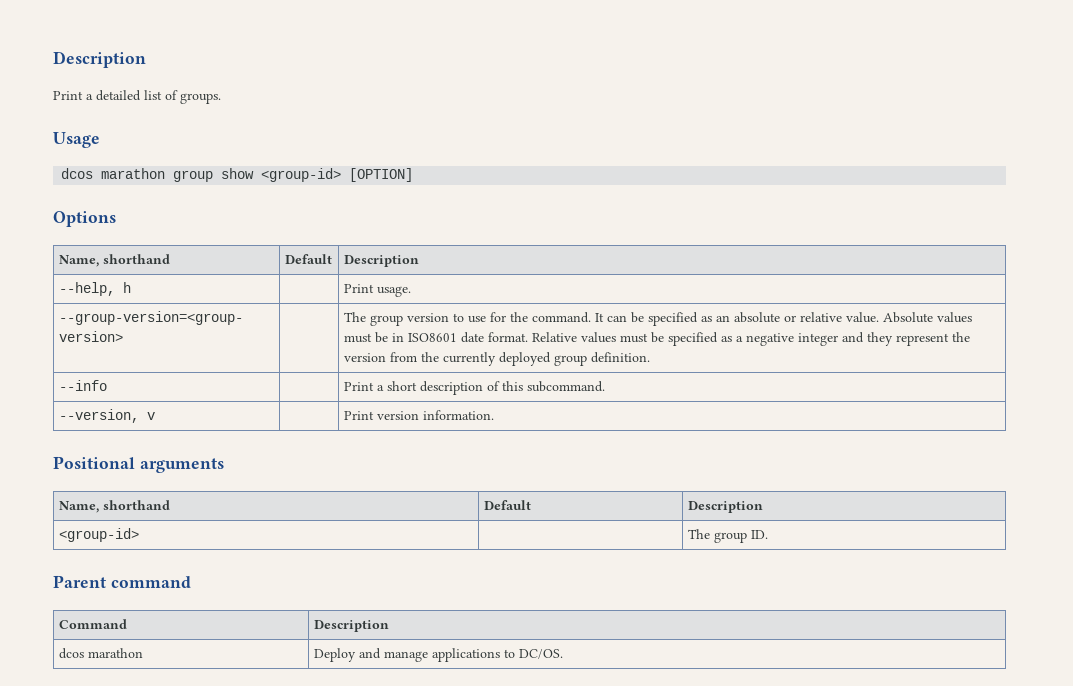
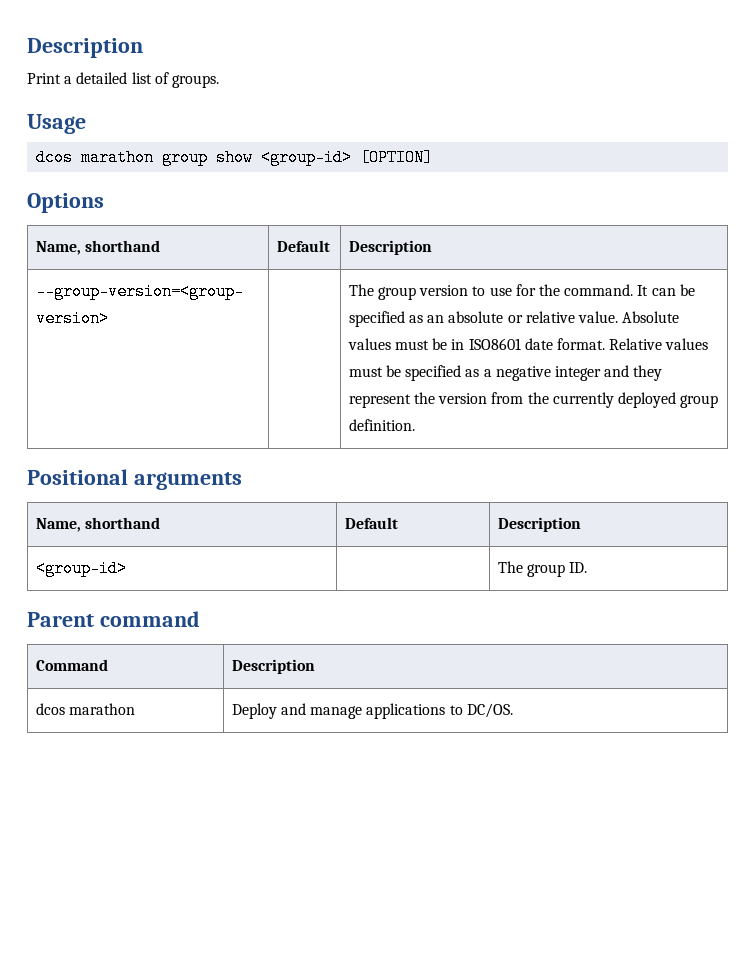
[58,282,131,296] [343,284,411,297] // --help, h | | Print usage. -> (432, 247) none
[58,380,107,391] [343,381,605,395] [58,409,155,423] [343,410,494,420] // --info | | Print a short description of this subcommand. // --version, v | | Print version information. -> (415, 425) none

